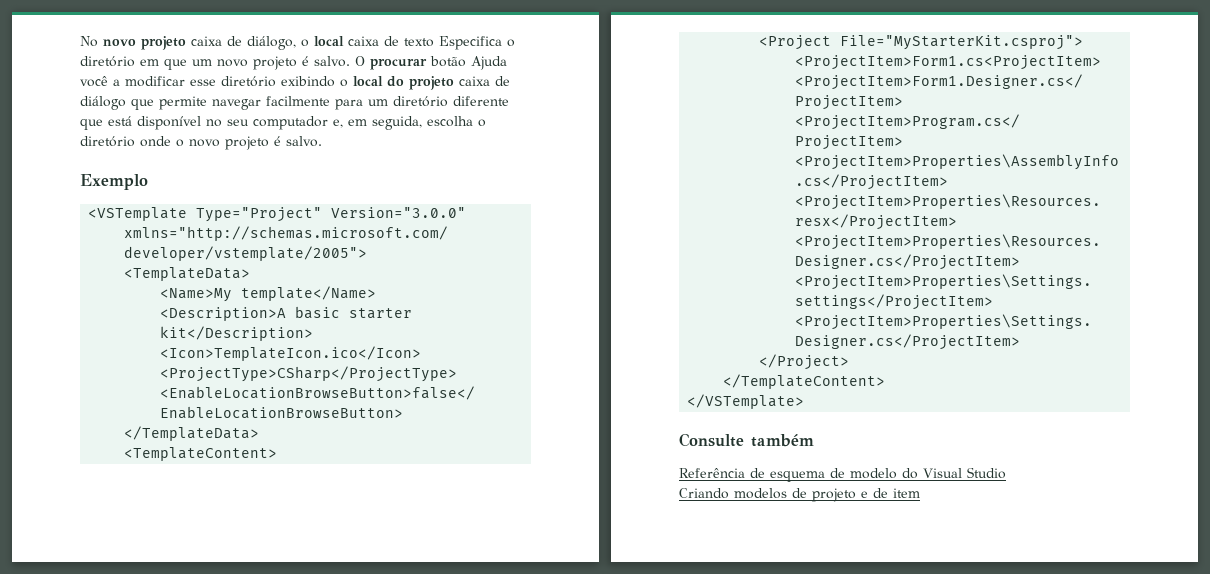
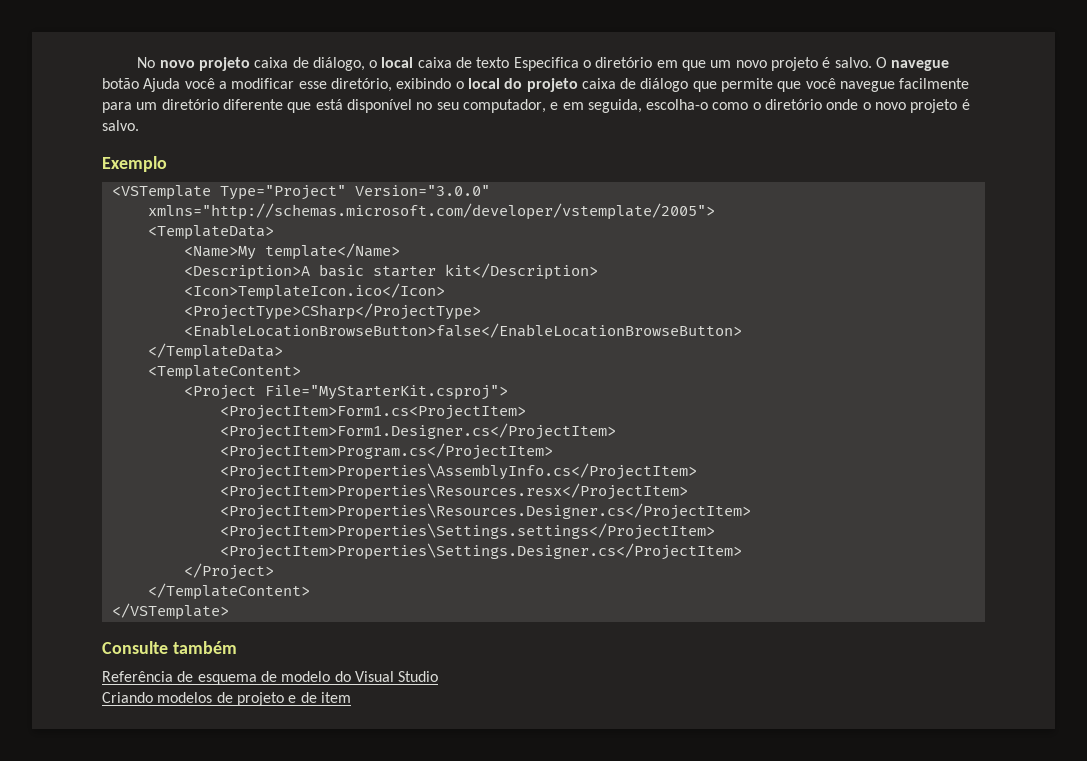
[370,59,427,70] procurar -> [891,60,950,71] navegue
[221,76,276,87] diretório -> [330,78,392,92] diretório,
[212,99,261,110] navegar -> [777,78,896,92] que você navegue
[253,116,473,130] computador e, em seguida, escolha -> [462,99,749,113] computador, e em seguida, escolha-o como

